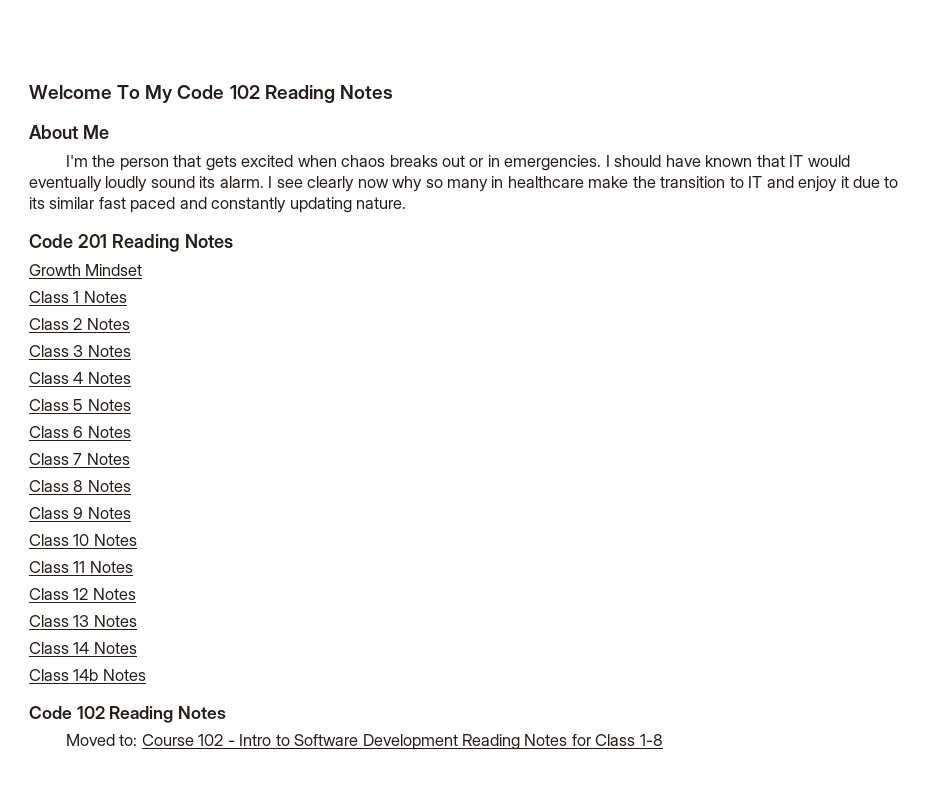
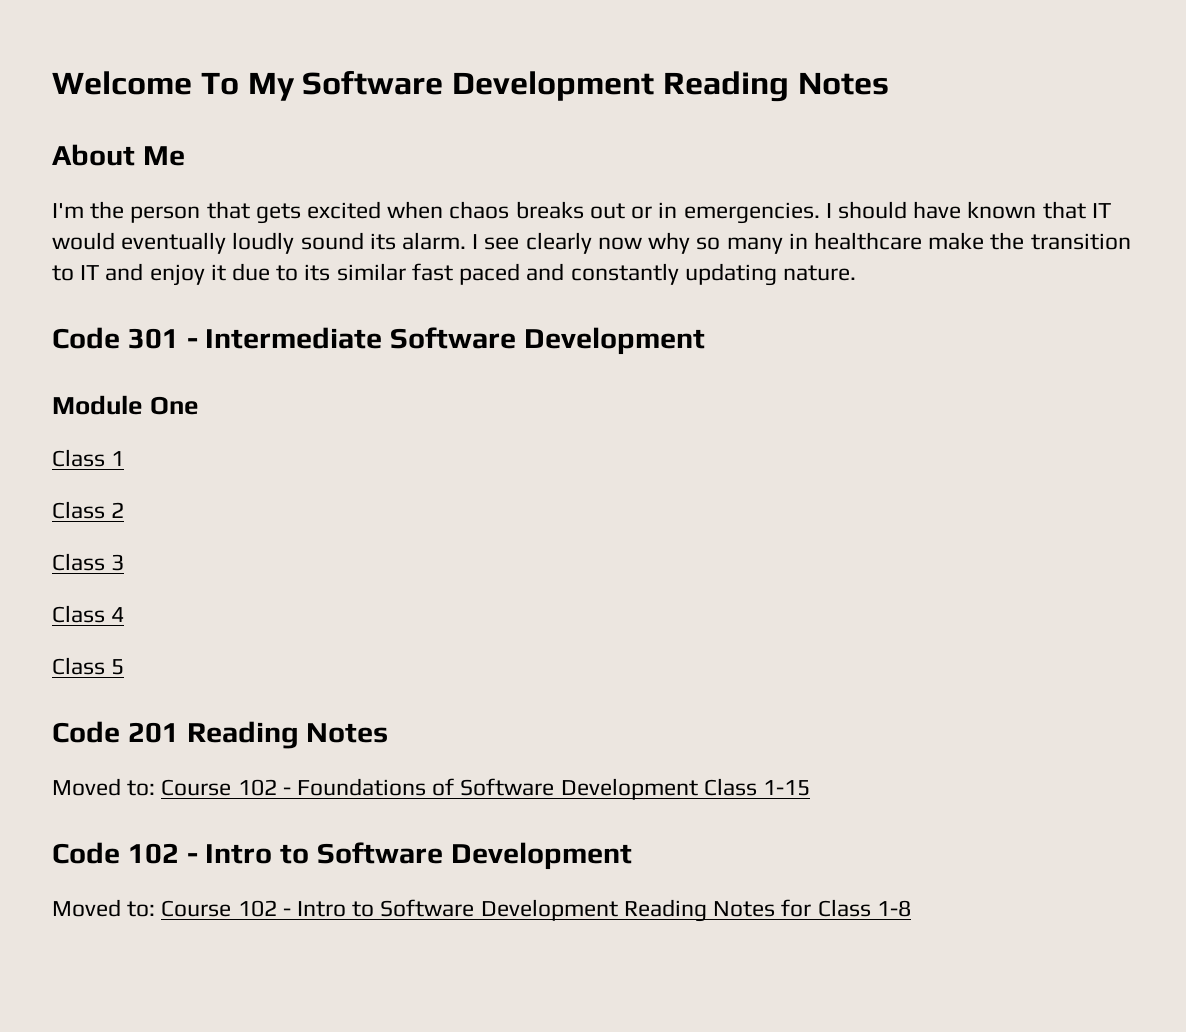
[177,85,260,99] Code 102 -> [302,70,655,101] Software Development
[77,234,233,252] [29,264,143,276] [29,291,127,303] [29,318,130,330] [29,345,131,357] [29,372,131,384] [29,399,131,411] [29,426,131,438] [29,453,130,465] [29,480,131,492] [29,507,131,519] [29,534,137,546] [29,561,133,573] [29,588,136,600] [29,615,137,627] [29,642,137,654] [29,669,146,681] [29,706,227,723] 201 Reading Notes // Growth Mindset // Class 1 Notes // Class 2 Notes // Class 3 Notes // Class 4 Notes // Class 5 Notes // Class 6 Notes // Class 7 Notes // Class 8 Notes // Class 9 Notes // Class 10 Notes // Class 11 Notes // Class 12 Notes // Class 13 Notes // Class 14 Notes // Class 14b Notes // Code 102 Reading Notes -> [127,327,706,355] [52,395,200,415] [52,449,125,467] [52,501,125,519] [52,553,125,571] [52,605,125,623] [52,657,125,675] [52,721,389,749] [52,778,811,800] [52,842,632,870] 301 - Intermediate Software Development // Module One // Class 1 // Class 2 // Class 3 // Class 4 // Class 5 // Code 201 Reading Notes // Moved to: Course 102 - Foundations of Software Development Class 1-15 // Code 102 - Intro to Software Development

